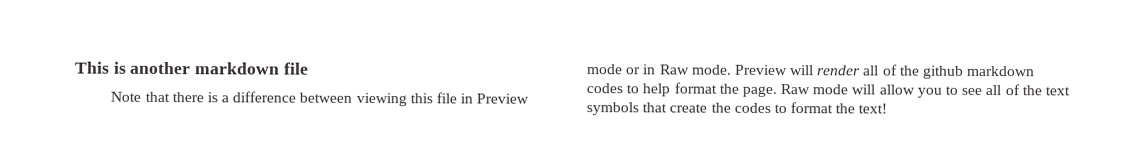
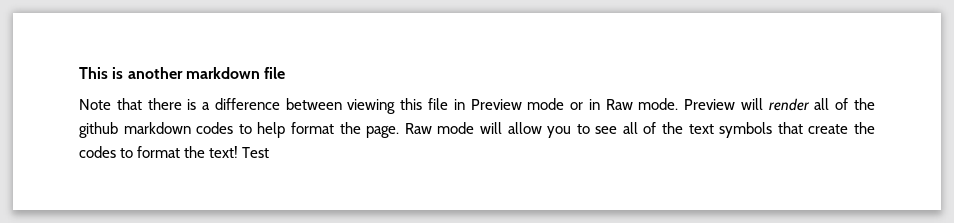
(888, 108) none -> [242,147,270,158] Test

